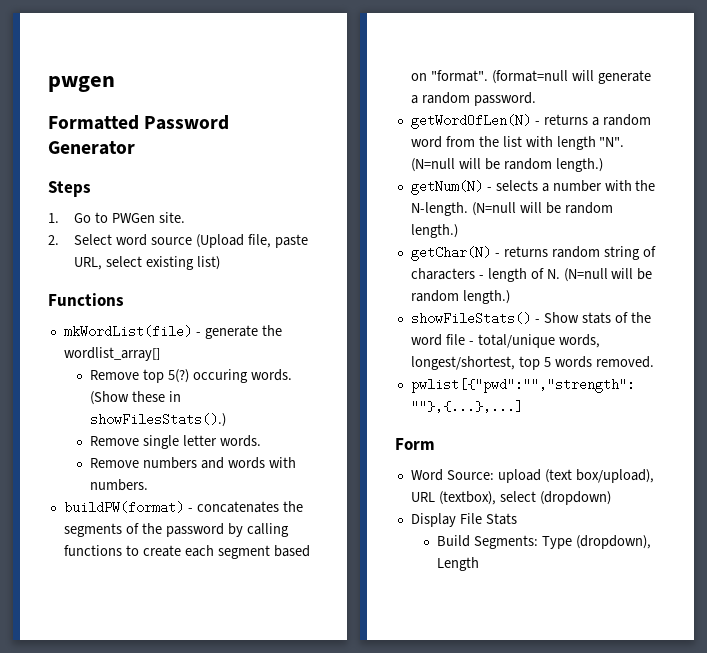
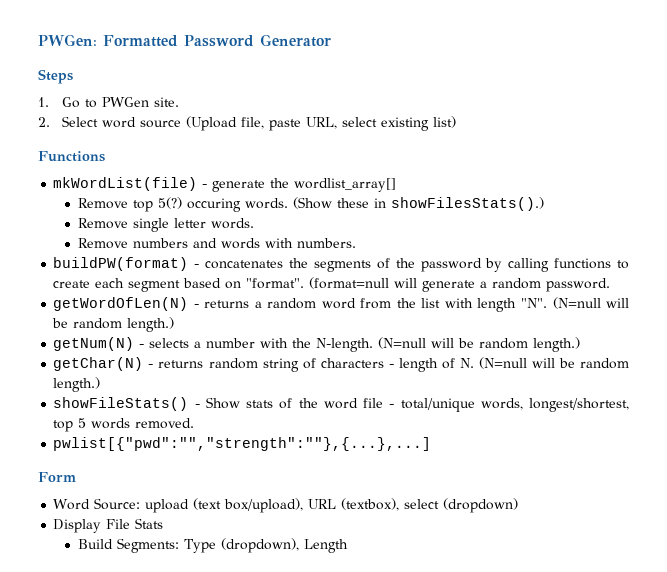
[48,76,115,92] pwgen // -> [38,34,97,46] PWGen:

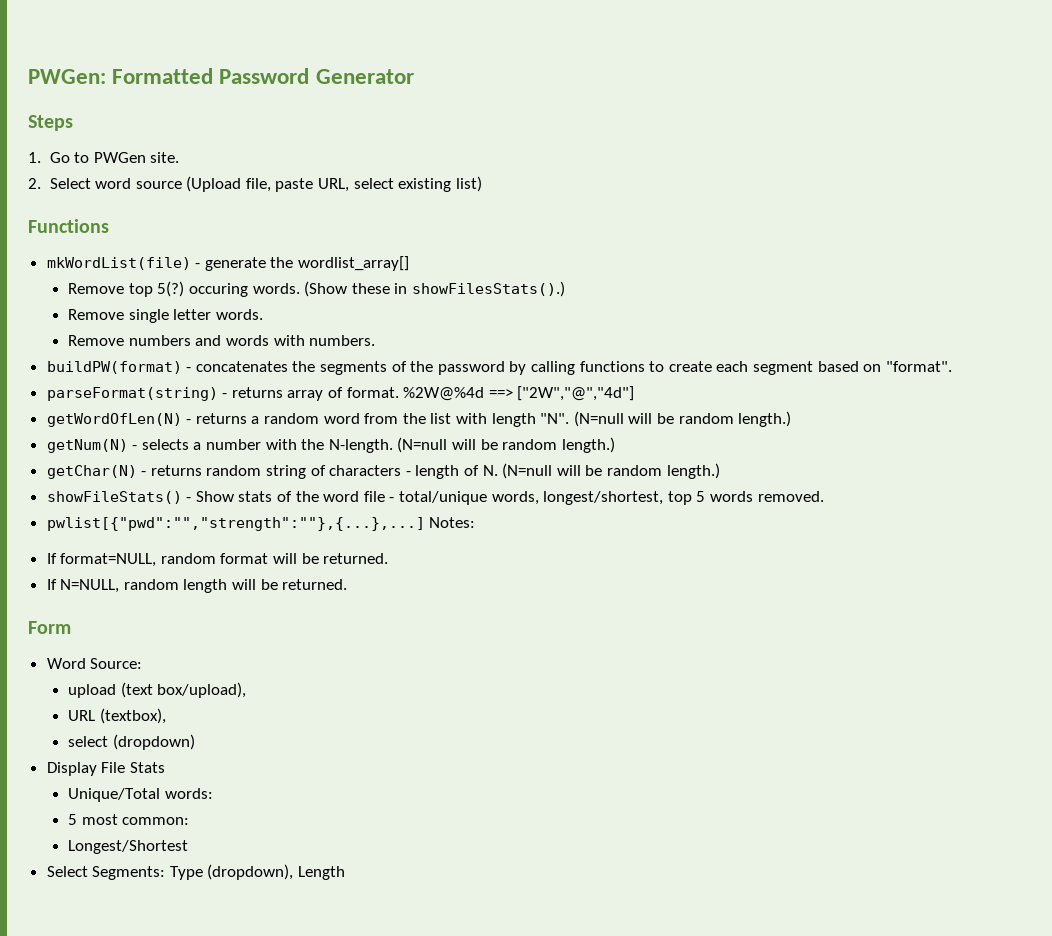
[309,277,611,292] (format=null will generate a random password. -> [46,386,635,401] // parseFormat(string) - returns array of format. %2W@%4d ==> ["2W","@","4d"]
(432, 444) none -> [429,517,476,528] [46,553,389,567] [46,579,348,593] Notes: // If format=NULL, random format will be returned. // If N=NULL, random length will be returned.
(141, 504) none -> (143, 663) //
(304, 505) none -> (247, 690) //
(400, 504) none -> (166, 716) //
[77,539,113,549] Build -> [68,788,213,802] [68,814,190,825] [68,840,189,854] [46,866,88,877] Unique/Total words: // 5 most common: // Longest/Shortest // Select

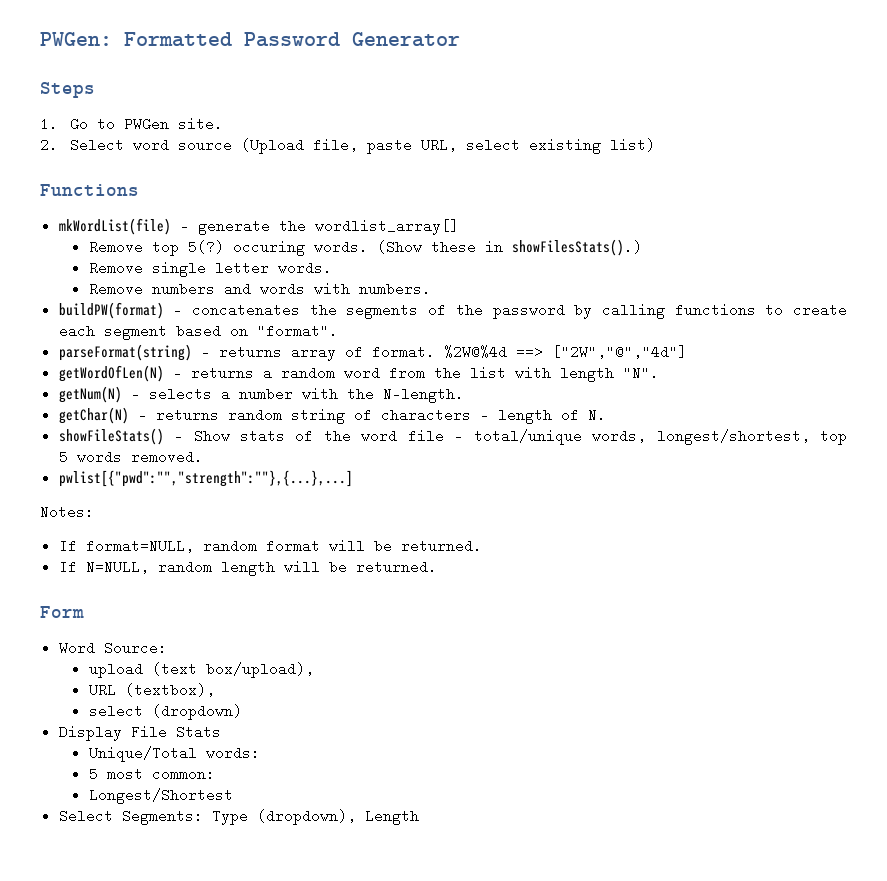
[573,411,792,427] (N=null will be random length.) -> (659, 373) none
[397,437,615,453] (N=null will be random length.) -> (464, 395) none
[502,463,720,479] (N=null will be random length.) -> (606, 415) none
(425, 524) none -> (353, 478) //

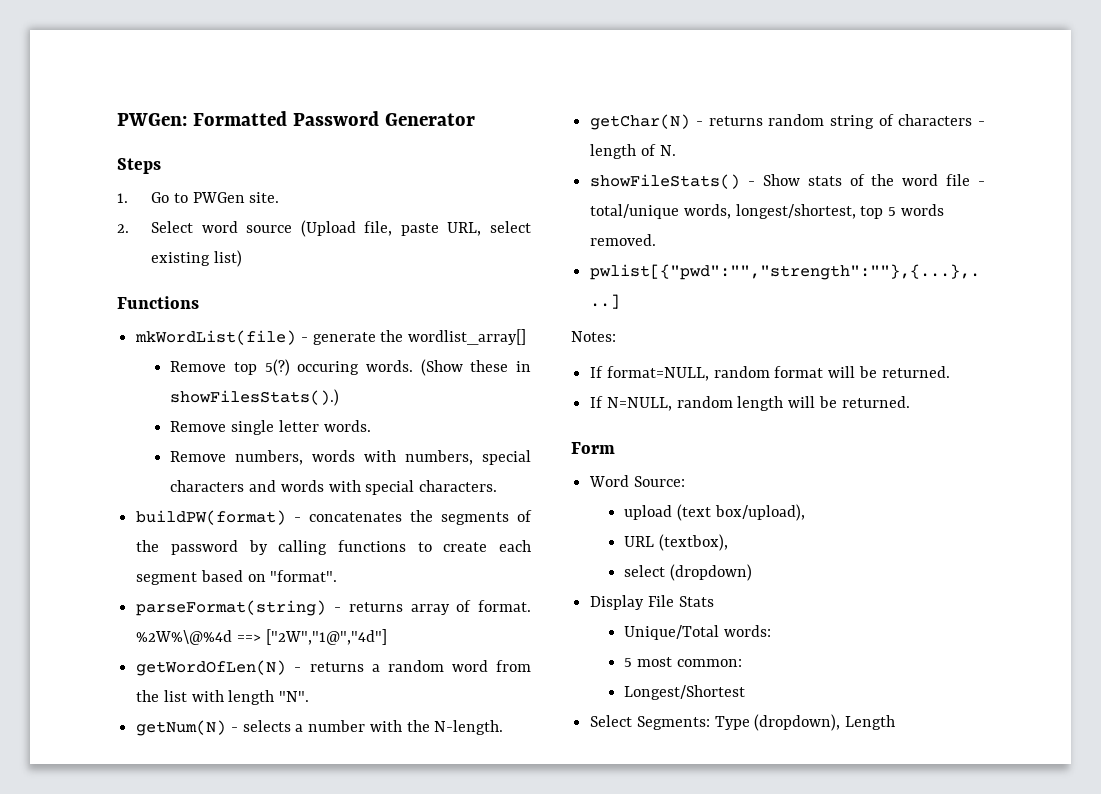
[151,282,215,296] numbers -> [235,450,531,465] [170,480,245,492] numbers, words with numbers, special characters
[358,282,431,296] numbers. -> [365,480,498,495] special characters.
[443,345,687,359] %2W@%4d ==> ["2W","@","4d"] -> [136,629,387,645] %2W%\@%4d ==> ["2W","1@","4d"]

